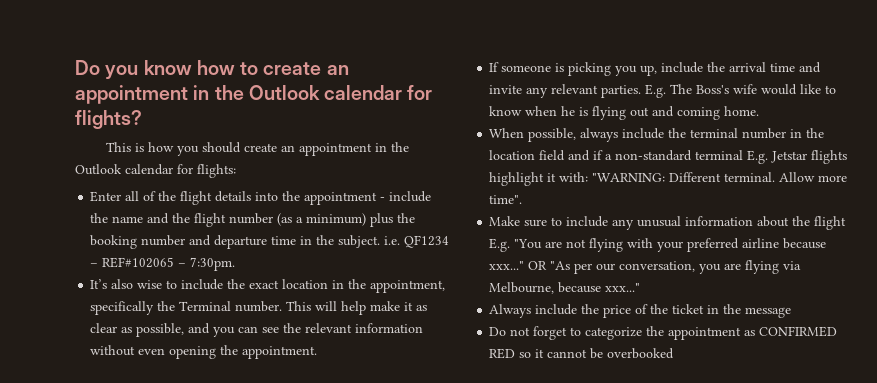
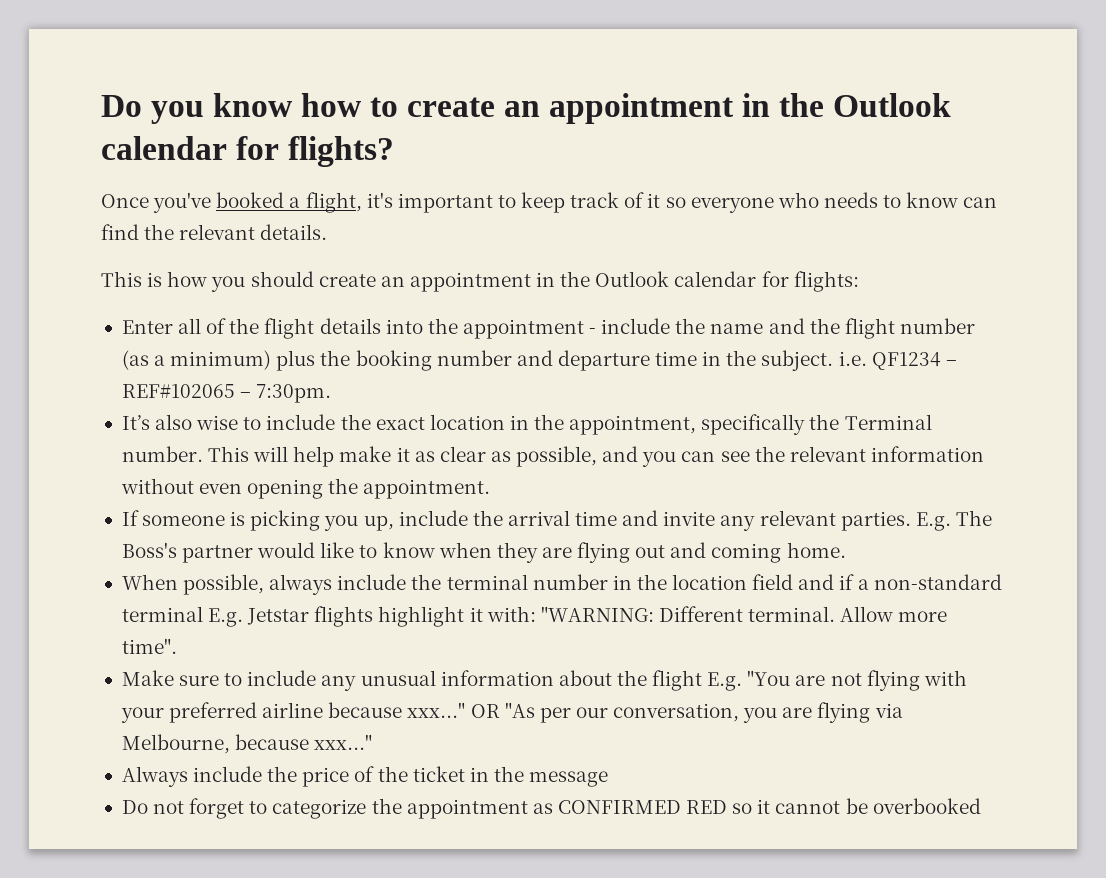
(142, 119) none -> [101,192,998,213] [101,224,328,240] // Once you've booked a flight, it's important to keep track of it so everyone who needs to know can find the relevant details.
[733,84,758,94] wife -> [182,545,254,563] partner
[561,106,589,116] he is -> [496,542,572,563] they are

